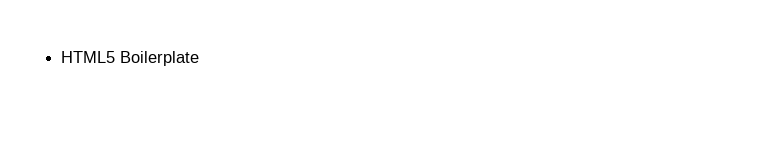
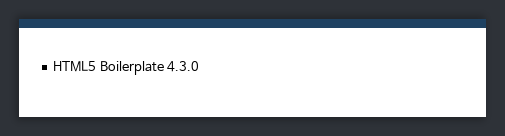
(200, 58) none -> [167,61,200,72] 4.3.0

